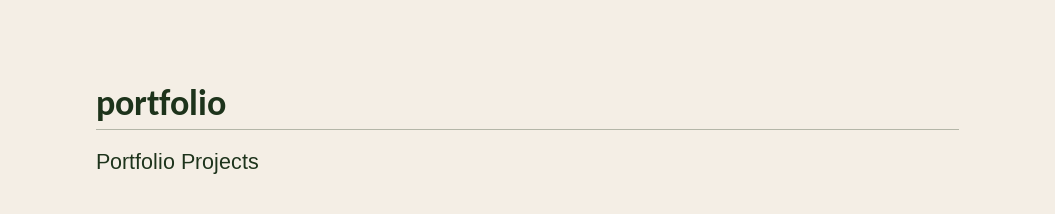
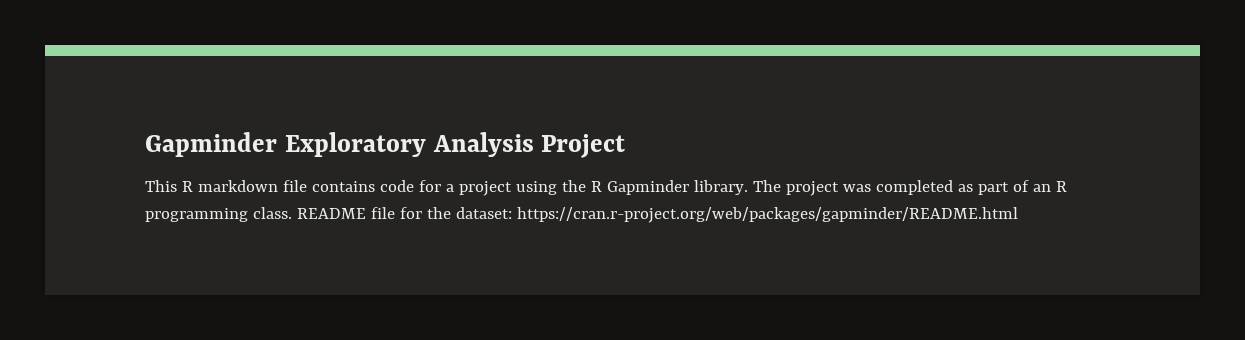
[96,89,226,121] [96,153,259,174] portfolio // Portfolio Projects -> [145,132,626,158] [145,180,1067,196] [145,207,1018,223] Gapminder Exploratory Analysis Project // This R markdown file contains code for a project using the R Gapminder library. The project was completed as part of an R programming class. README file for the dataset: https://cran.r-project.org/web/packages/gapminder/README.html

